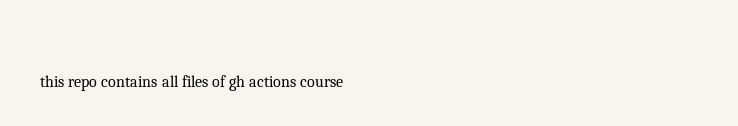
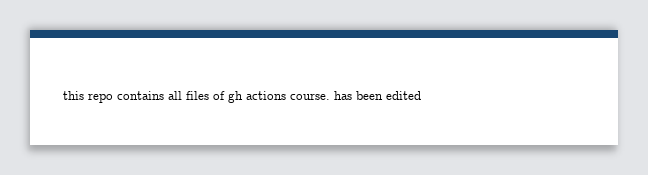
[300,78,344,87] course -> [290,91,421,100] course. has been edited

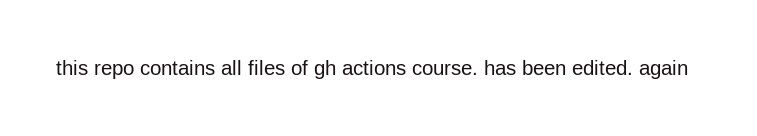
[386,91,421,100] edited -> [572,60,688,79] edited. again

